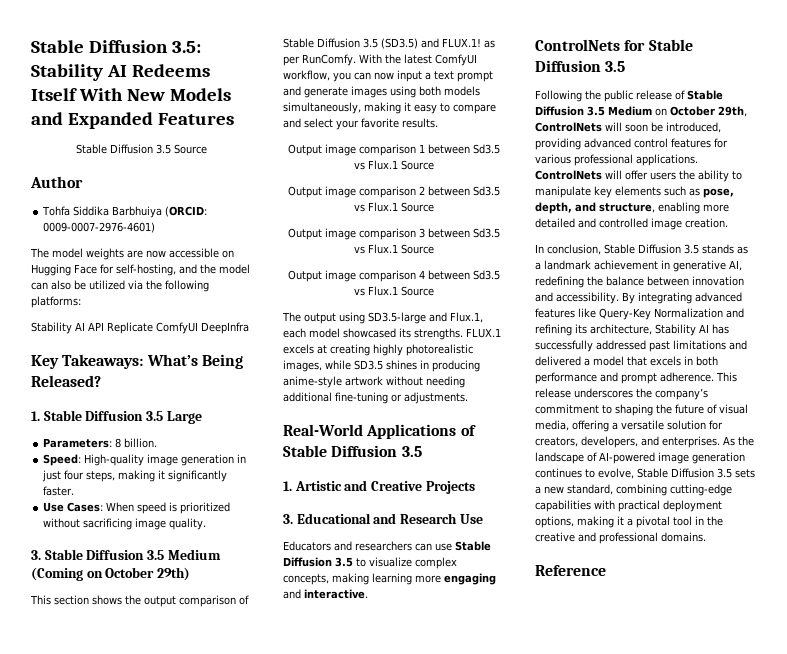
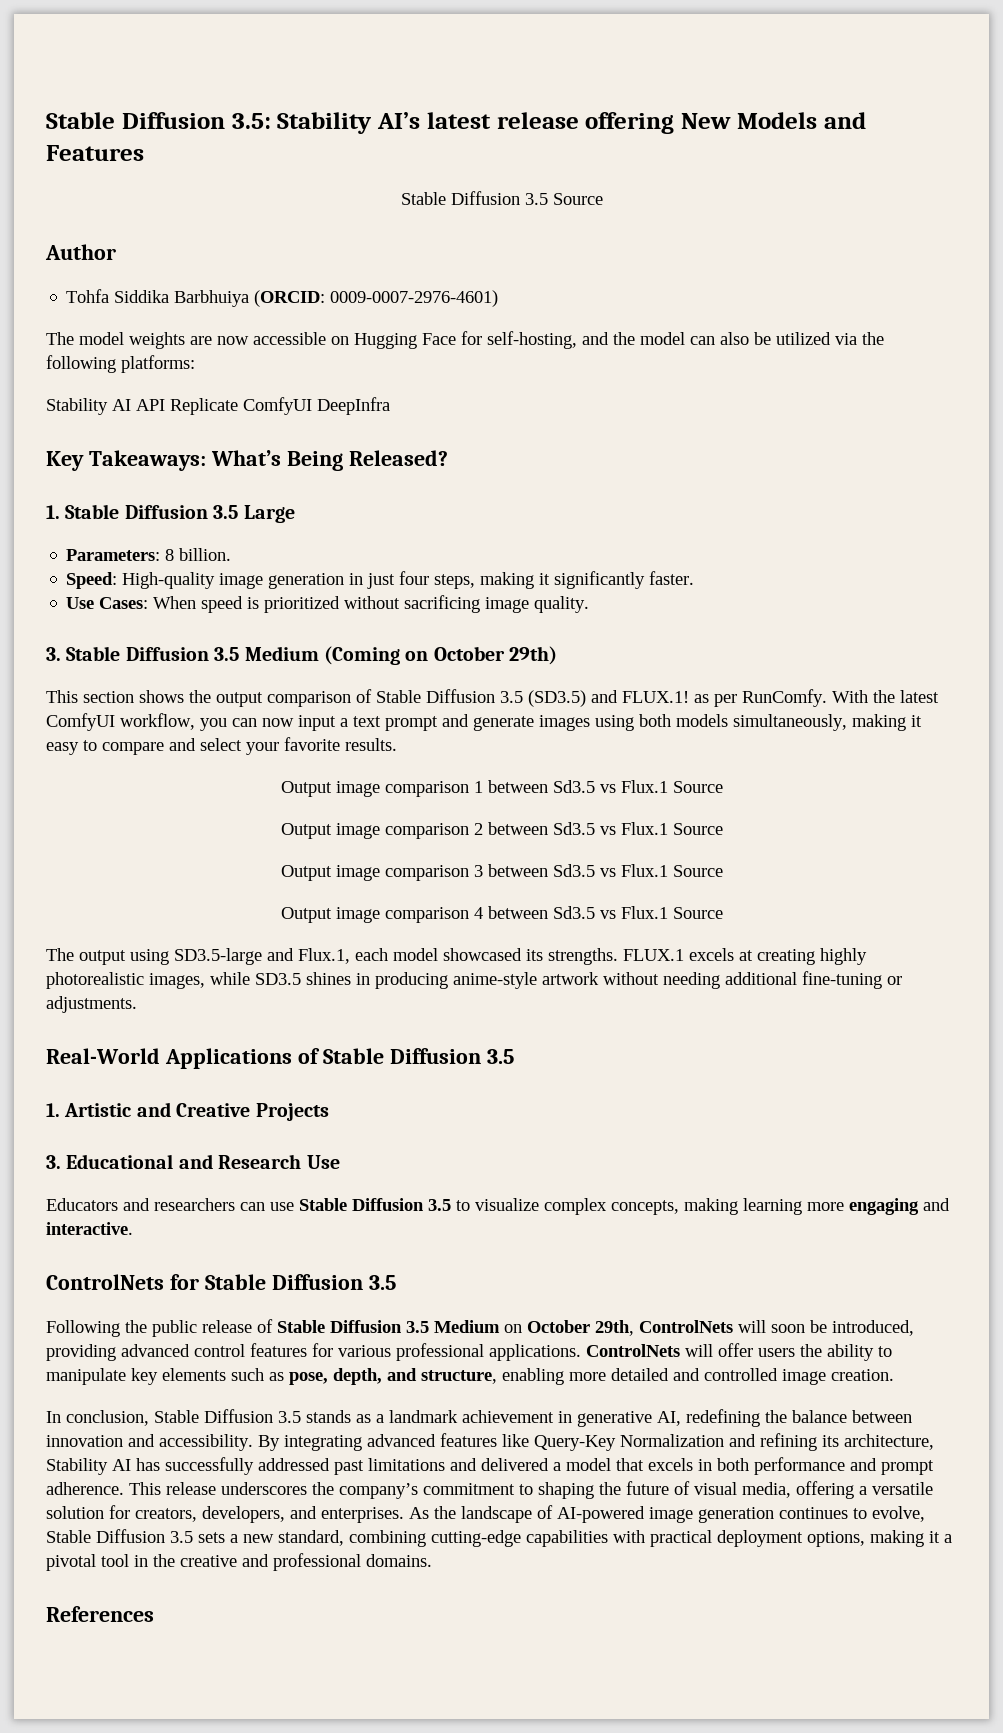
[106,64,210,77] [31,88,123,101] AI Redeems Itself With -> [377,112,675,134] AI’s latest release offering
[67,112,153,129] Expanded -> (866, 120) none
[535,565,606,576] Reference -> [46,1606,154,1622] References

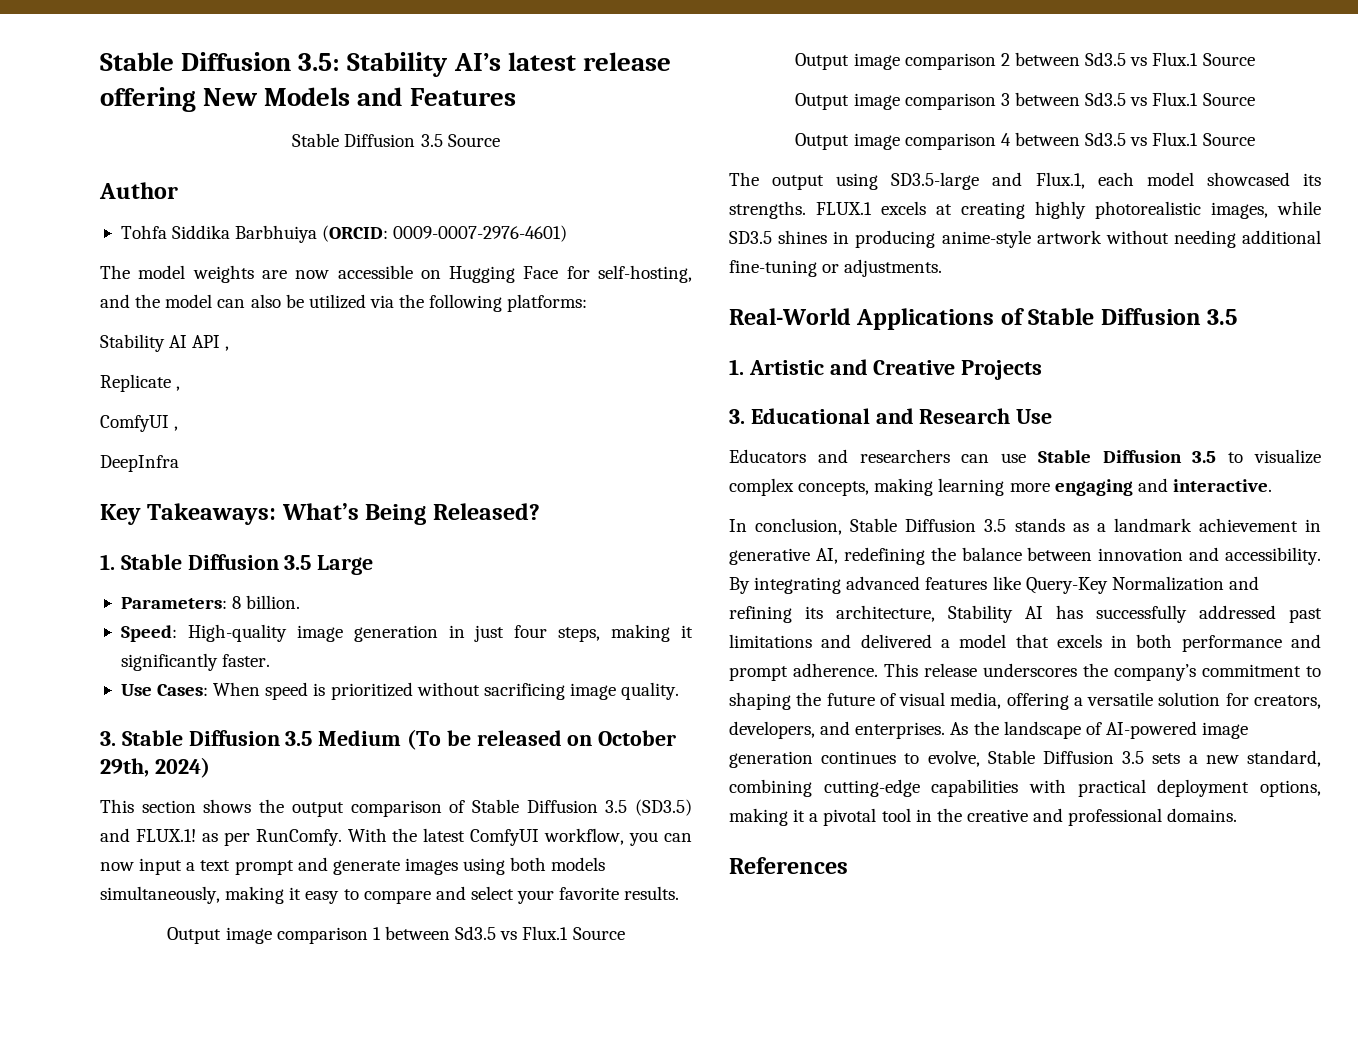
[170,397,312,415] Replicate ComfyUI -> [225,346,230,351] [100,374,181,392] [100,415,179,432] , // Replicate , // ComfyUI , //
[324,646,558,665] (Coming on October 29th) -> [407,729,677,750] [100,757,210,778] (To be released on October 29th, 2024)
[46,1274,396,1290] [46,1319,914,1337] [46,1343,892,1361] [46,1368,894,1385] // ControlNets for Stable Diffusion 3.5 // Following the public release of Stable Diffusion 3.5 Medium on October 29th, ControlNets will soon be introduced, providing advanced control features for various professional applications. ControlNets will offer users the ability to manipulate key elements such as pose, depth, and structure, enabling more detailed and controlled image creation. -> (1272, 485) none

